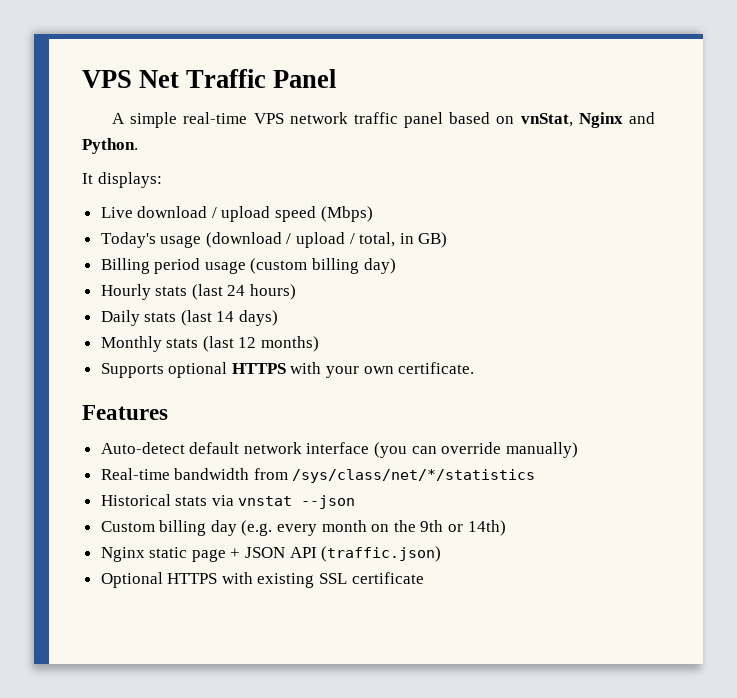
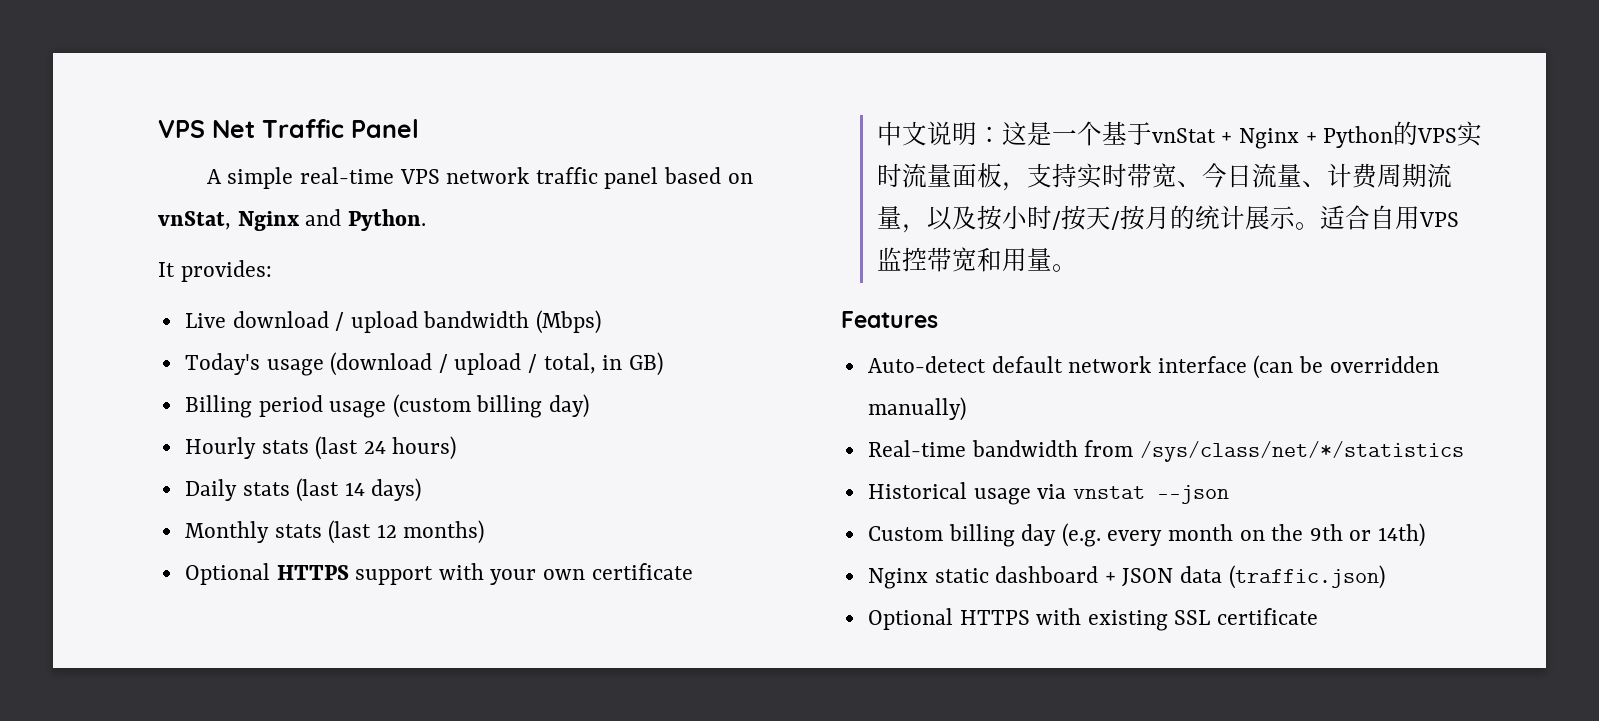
[97,172,162,188] displays: -> [180,260,272,282] provides:
[275,206,317,222] speed -> [423,311,530,328] bandwidth
[100,362,475,378] Supports optional HTTPS with your own certificate. -> [184,563,693,585] [876,121,1483,149] [876,163,1452,191] [876,205,1459,233] [876,247,1077,272] Optional HTTPS support with your own certificate // 中文说明：这是一个基于vnStat + Nginx + Python的VPS实时流量面板，支持实时带宽、今日流量、计费周期流量，以及按小时/按天/按月的统计展示。适合自用VPS监控带宽和用量。
[374,442,502,458] (you can override -> [1253,355,1439,379] (can be overridden
[175,496,208,506] stats -> [973,488,1031,505] usage
[191,549,226,562] page -> [995,566,1099,583] dashboard
[289,547,317,558] API -> [1180,566,1223,583] data

